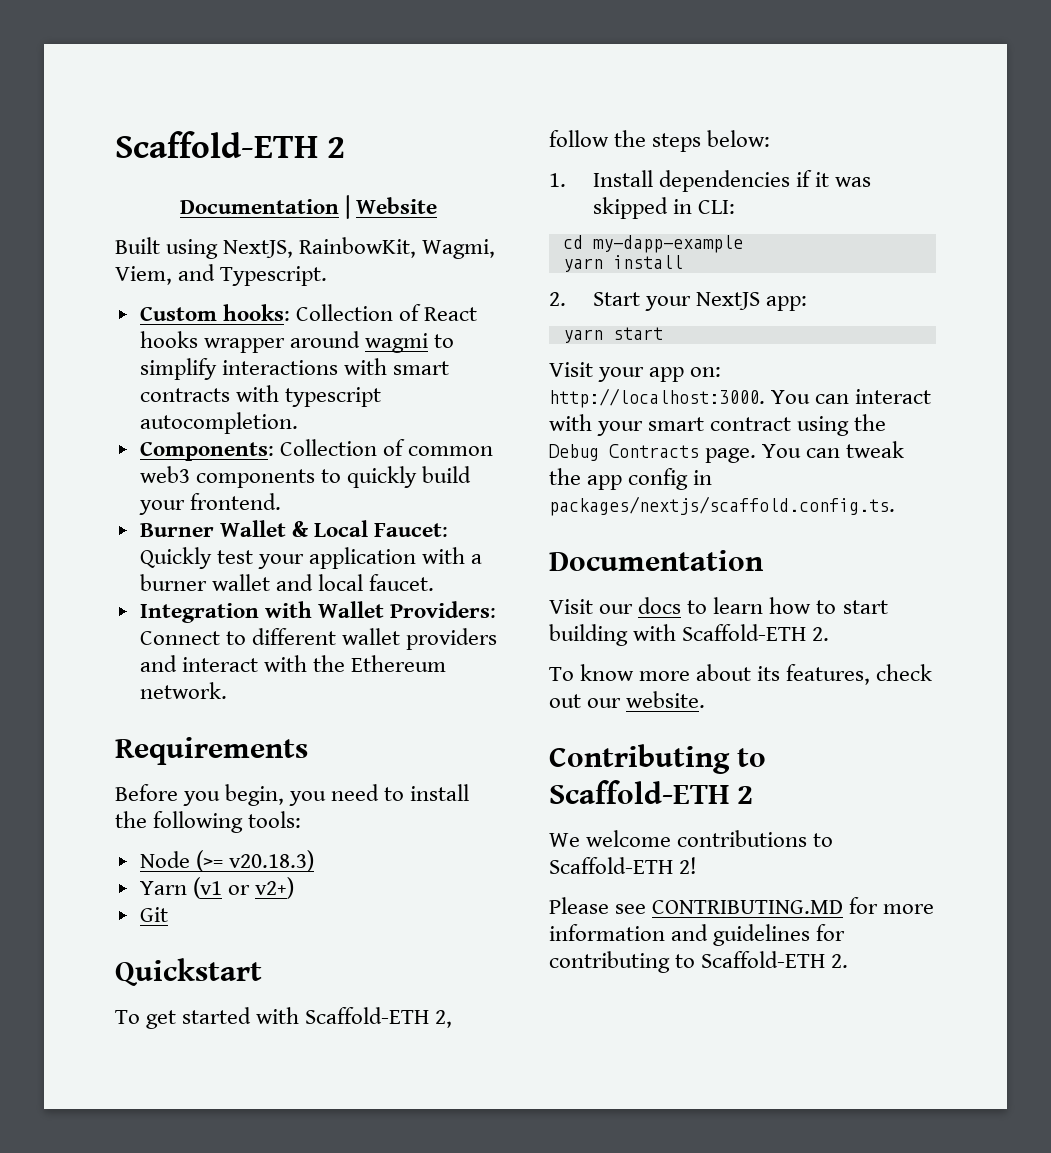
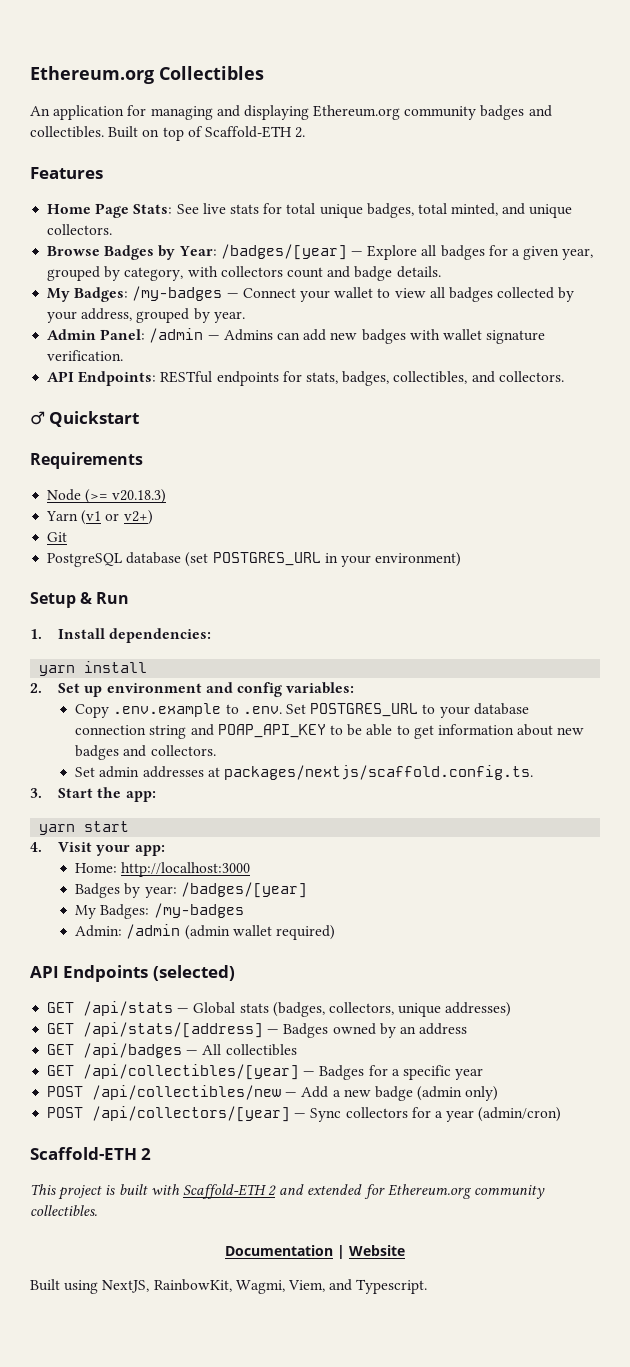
[115,131,346,158] Scaffold-ETH 2 -> [30,66,264,84] [30,105,552,120] [30,126,306,141] [30,167,103,179] [47,203,573,218] [47,224,113,235] [47,244,594,260] [47,266,441,281] [47,286,575,302] [47,308,245,323] [47,328,546,344] [47,350,124,361] [47,371,564,386] [30,411,140,427] [30,452,143,469] [47,489,167,504] [46,510,153,525] [47,532,68,542] [47,552,462,567] [30,592,130,608] [30,628,212,643] [39,661,148,676] [30,682,355,697] [75,703,529,718] [75,724,585,739] [75,745,216,760] [75,765,533,780] [30,787,156,802] [39,821,130,835] [30,842,165,856] [75,862,251,877] [75,882,307,898] [75,903,244,919] [75,924,335,940] [30,965,235,982] [47,1001,512,1017] [47,1022,468,1038] [47,1043,297,1058] [47,1064,484,1080] [47,1085,499,1101] [47,1106,562,1122] [30,1147,152,1160] [30,1184,546,1200] [30,1205,97,1216] Ethereum.org Collectibles // An application for managing and displaying Ethereum.org community badges and collectibles. Built on top of Scaffold-ETH 2. // Features // Home Page Stats: See live stats for total unique badges, total minted, and unique collectors. // Browse Badges by Year: /badges/[year] — Explore all badges for a given year, grouped by category, with collectors count and badge details. // My Badges: /my-badges — Connect your wallet to view all badges collected by your address, grouped by year. // Admin Panel: /admin — Admins can add new badges with wallet signature verification. // API Endpoints: RESTful endpoints for stats, badges, collectibles, and collectors. // ♂ Quickstart // Requirements // Node (>= v20.18.3) // Yarn (v1 or v2+) // Git // PostgreSQL database (set POSTGRES_URL in your environment) // Setup & Run // 1. Install dependencies: // yarn install // 2. Set up environment and config variables: // Copy .env.example to .env. Set POSTGRES_URL to your database connection string and POAP_API_KEY to be able to get information about new badges and collectors. // Set admin addresses at packages/nextjs/scaffold.config.ts. // 3. Start the app: // yarn start // 4. Visit your app: // Home: http://localhost:3000 // Badges by year: /badges/[year] // My Badges: /my-badges // Admin: /admin (admin wallet required) // API Endpoints (selected) // GET /api/stats — Global stats (badges, collectors, unique addresses) // GET /api/stats/[address] — Badges owned by an address // GET /api/badges — All collectibles // GET /api/collectibles/[year] — Badges for a specific year // POST /api/collectibles/new — Add a new badge (admin only) // POST /api/collectors/[year] — Sync collectors for a year (admin/cron) // Scaffold-ETH 2 // This project is built with Scaffold-ETH 2 and extended for Ethereum.org community collectibles.
[139,304,478,321] [139,331,455,353] [139,358,449,380] [139,385,381,407] [139,412,298,434] [139,439,493,461] [139,466,472,488] [138,493,281,515] [139,520,449,537] [139,547,483,569] [139,574,435,591] [139,601,496,623] [139,628,498,650] [139,655,447,672] [139,682,227,699] [115,737,308,765] [115,784,470,806] [115,811,302,833] [139,850,314,872] [139,877,294,899] [139,907,168,922] [115,958,262,986] [115,1007,453,1029] [549,130,771,152] [549,170,872,192] [592,197,736,219] [562,235,743,253] [562,255,683,272] [549,292,808,311] [562,327,663,343] [549,362,722,382] [549,388,932,408] [549,414,887,436] [549,441,905,463] [549,468,713,490] [549,496,895,516] [549,550,764,571] [549,597,888,614] [549,624,830,646] [549,664,933,685] [549,691,706,708] [549,744,767,774] [549,780,754,804] [549,830,834,847] [549,857,698,874] [549,897,935,914] [549,924,846,946] [549,951,849,973] // Custom hooks: Collection of React hooks wrapper around wagmi to simplify interactions with smart contracts with typescript autocompletion. // Components: Collection of common web3 components to quickly build your frontend. // Burner Wallet & Local Faucet: Quickly test your application with a burner wallet and local faucet. // Integration with Wallet Providers: Connect to different wallet providers and interact with the Ethereum network. // Requirements // Before you begin, you need to install the following tools: // Node (>= v20.18.3) // Yarn (v1 or v2+) // Git // Quickstart // To get started with Scaffold-ETH 2, follow the steps below: // 1. Install dependencies if it was skipped in CLI: // cd my-dapp-example // yarn install // 2. Start your NextJS app: // yarn start // Visit your app on: http://localhost:3000. You can interact with your smart contract using the Debug Contracts page. You can tweak the app config in packages/nextjs/scaffold.config.ts. // Documentation // Visit our docs to learn how to start building with Scaffold-ETH 2. // To know more about its features, check out our website. // Contributing to Scaffold-ETH 2 // We welcome contributions to Scaffold-ETH 2! // Please see CONTRIBUTING.MD for more information and guidelines for contributing to Scaffold-ETH 2. -> (428, 1286) none

